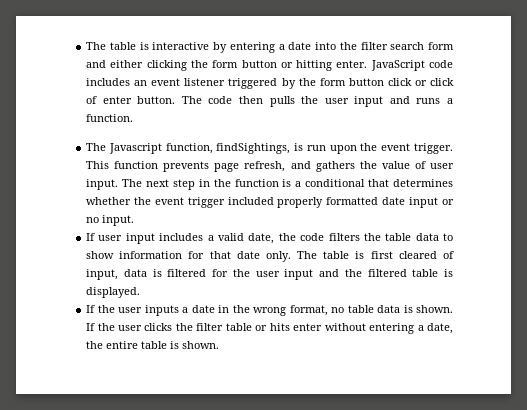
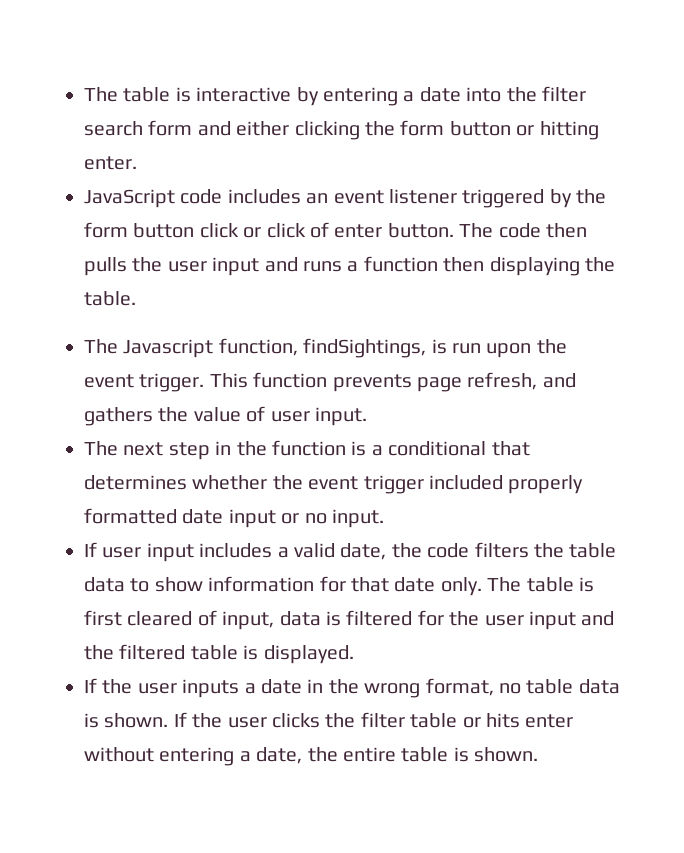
(368, 64) none -> (137, 163) //
[86,114,134,122] function. -> [363,256,615,276] [84,291,136,306] function then displaying the table.
(119, 184) none -> (367, 416) //

